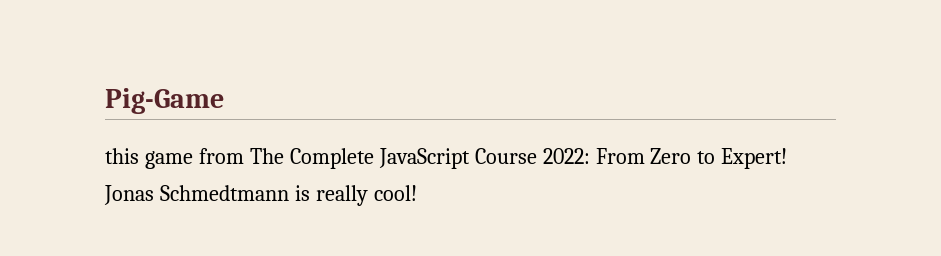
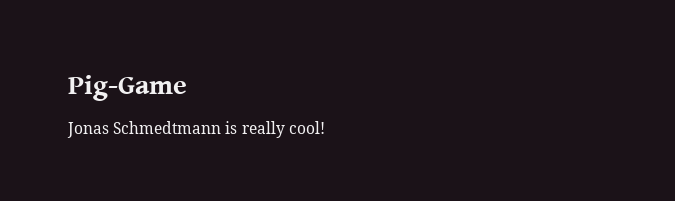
[105,148,788,169] this game from The Complete JavaScript Course 2022: From Zero to Expert! -> (187, 88) none

